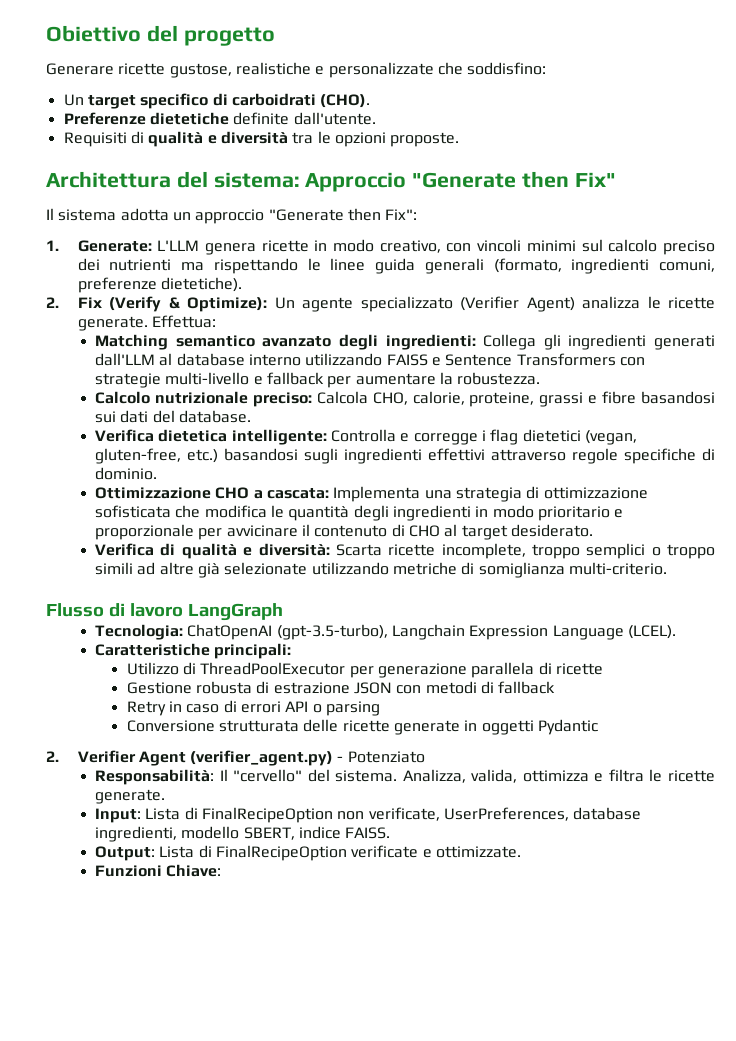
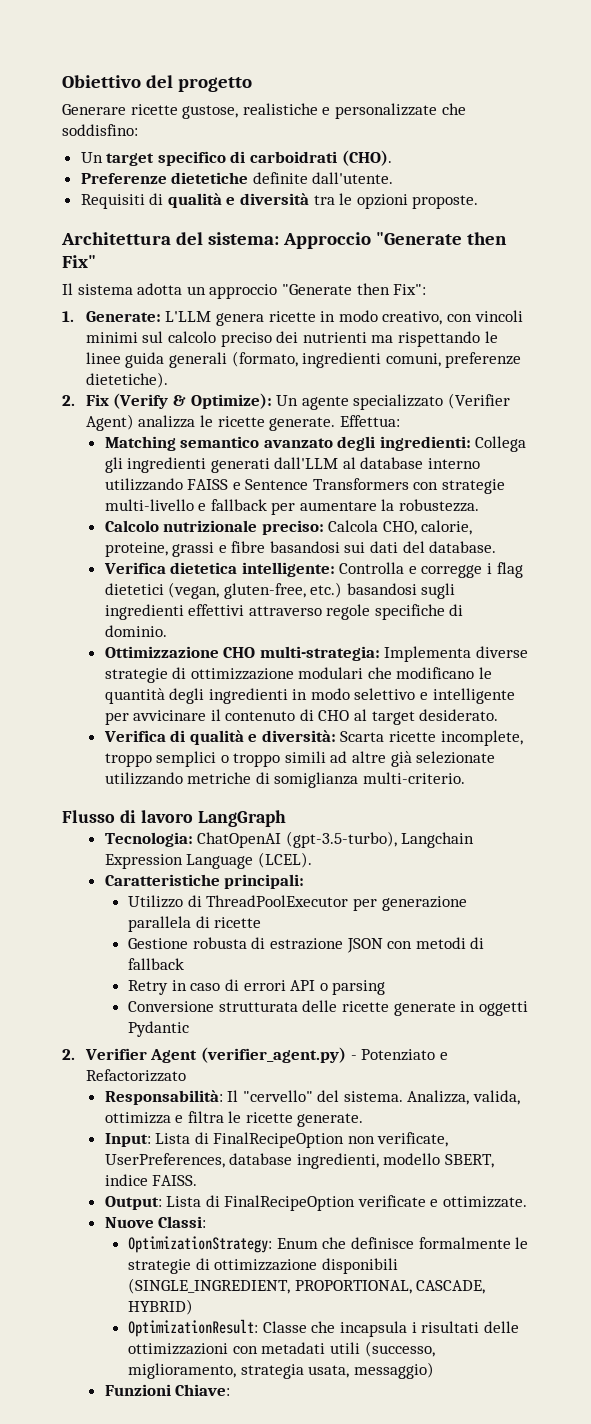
[253,486,648,502] [95,505,267,518] a cascata: Implementa una strategia di ottimizzazione sofisticata che modifica -> [259,646,528,662] [104,667,475,683] multi-strategia: Implementa diverse strategie di ottimizzazione modulari che modificano
[537,506,624,521] [95,524,195,540] prioritario e proporzionale -> [354,688,515,704] selettivo e intelligente
(425, 757) none -> [439,1052,448,1060] [85,1069,186,1082] e Refactorizzato
(522, 852) none -> [104,1216,207,1228] [128,1236,529,1253] [128,1258,399,1274] [128,1278,486,1294] [128,1299,194,1315] [128,1319,519,1337] [128,1341,435,1357] [128,1362,435,1379] // Nuove Classi: // OptimizationStrategy: Enum che definisce formalmente le strategie di ottimizzazione disponibili (SINGLE_INGREDIENT, PROPORTIONAL, CASCADE, HYBRID) // OptimizationResult: Classe che incapsula i risultati delle ottimizzazioni con metadati utili (successo, miglioramento, strategia usata, messaggio)

